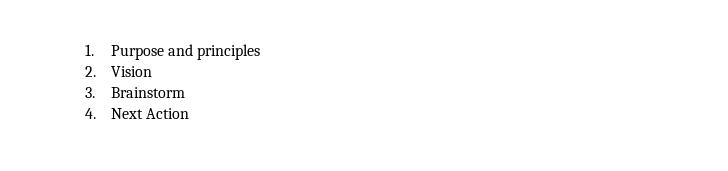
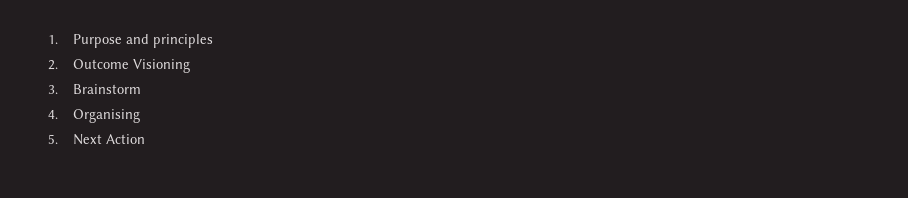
[110,66,152,77] Vision -> [72,59,190,73] Outcome Visioning
(96, 113) none -> [72,109,140,123] [48,134,58,144] Organising // 5.

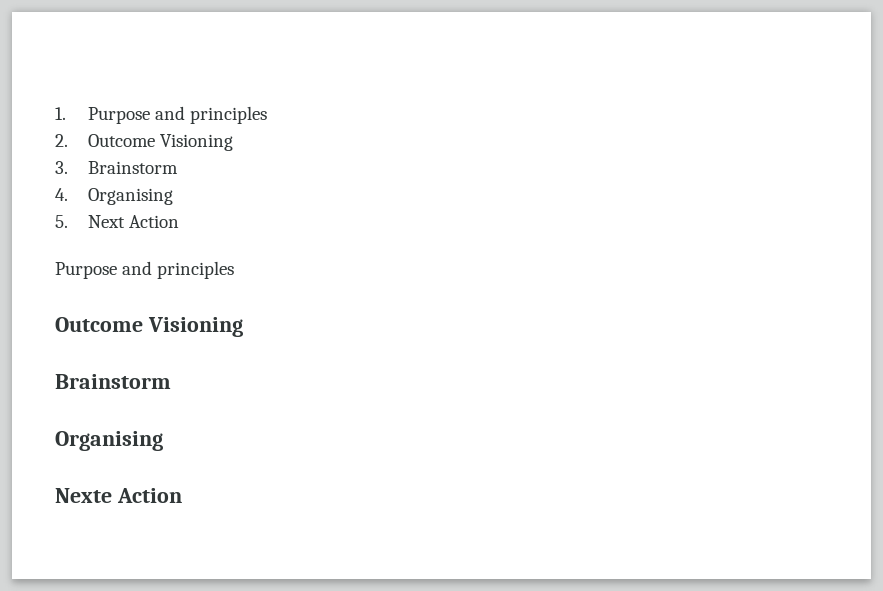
(145, 139) none -> [55,261,235,279] [55,317,243,337] [55,374,171,389] [55,431,163,451] [55,488,182,503] // Purpose and principles // Outcome Visioning // Brainstorm // Organising // Nexte Action

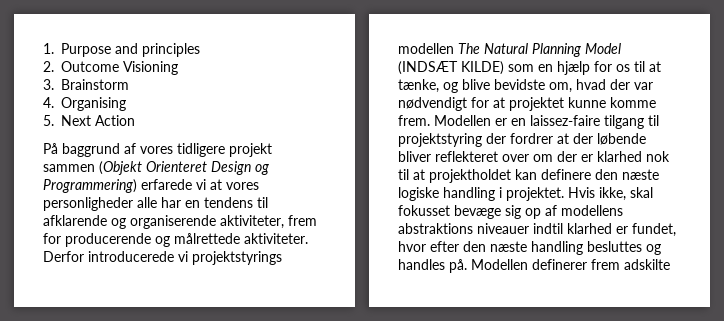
[55,261,235,279] [55,317,243,337] [55,374,171,389] [55,431,163,451] [55,488,182,503] Purpose and principles // Outcome Visioning // Brainstorm // Organising // Nexte Action -> [43,143,272,157] [43,161,269,175] [43,179,259,193] [43,197,268,211] [43,215,317,229] [43,233,308,247] [43,251,282,265] [398,43,621,57] [398,61,661,75] [398,79,653,93] [398,97,656,111] [398,115,659,129] [398,133,646,147] [398,151,670,162] [398,169,659,183] [398,187,653,201] [398,205,623,219] [398,223,676,237] [398,241,661,255] [398,259,670,273] På baggrund af vores tidligere projekt sammen (Objekt Orienteret Design og Programmering) erfarede vi at vores personligheder alle har en tendens til afklarende og organiserende aktiviteter, frem for producerende og målrettede aktiviteter. Derfor introducerede vi projektstyrings modellen The Natural Planning Model (INDSÆT KILDE) som en hjælp for os til at tænke, og blive bevidste om, hvad der var nødvendigt for at projektet kunne komme frem. Modellen er en laissez-faire tilgang til projektstyring der fordrer at der løbende bliver reflekteret over om der er klarhed nok til at projektholdet kan definere den næste logiske handling i projektet. Hvis ikke, skal fokusset bevæge sig op af modellens abstraktions niveauer indtil klarhed er fundet, hvor efter den næste handling besluttes og handles på. Modellen definerer frem adskilte

